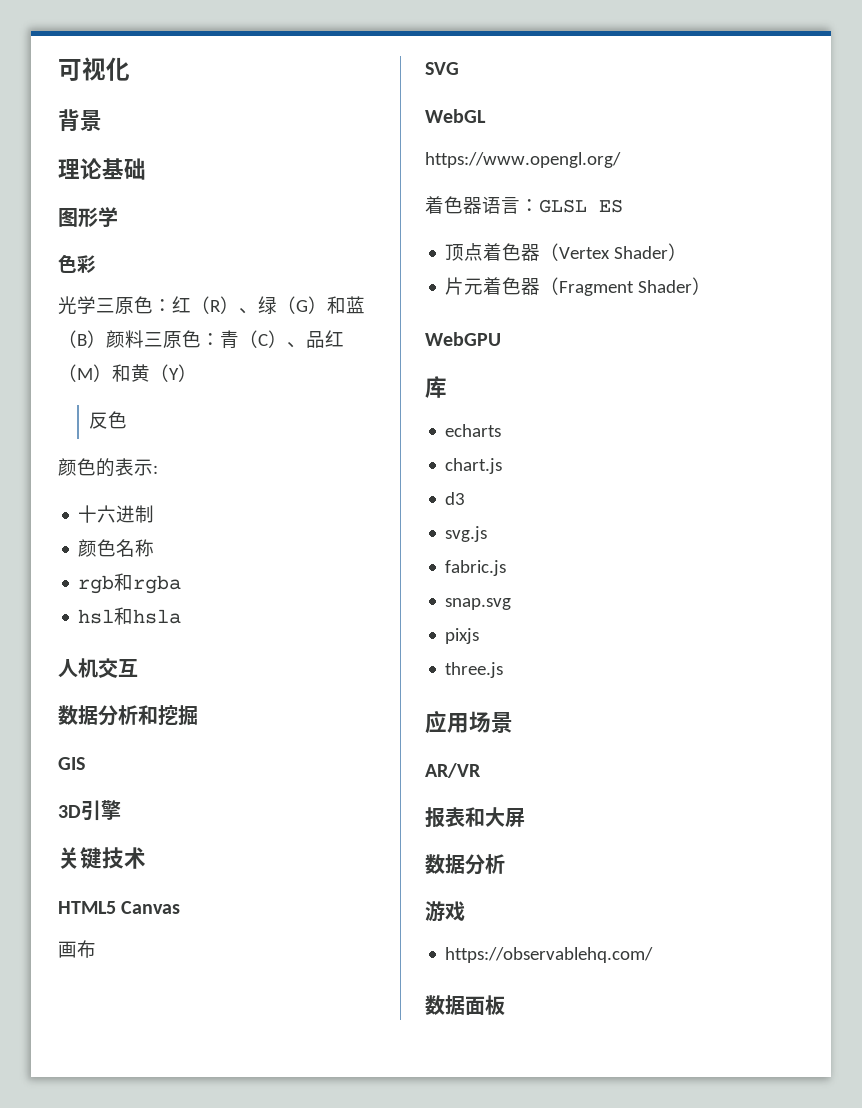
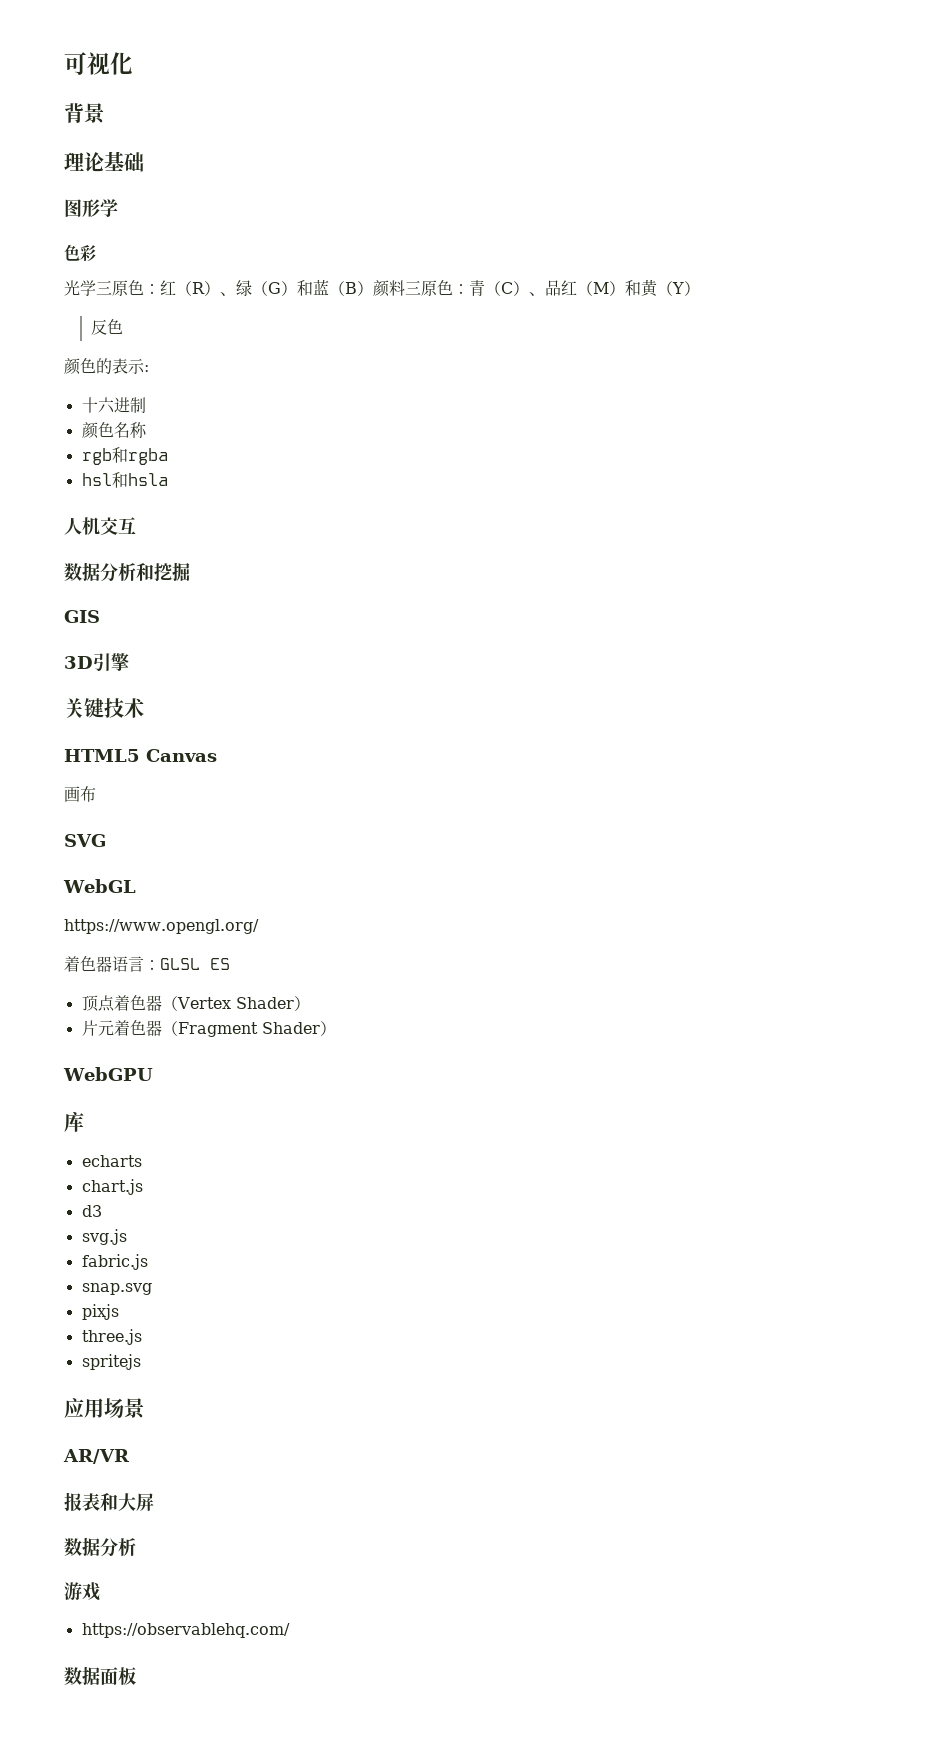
(504, 670) none -> [81,1354,141,1370] // spritejs

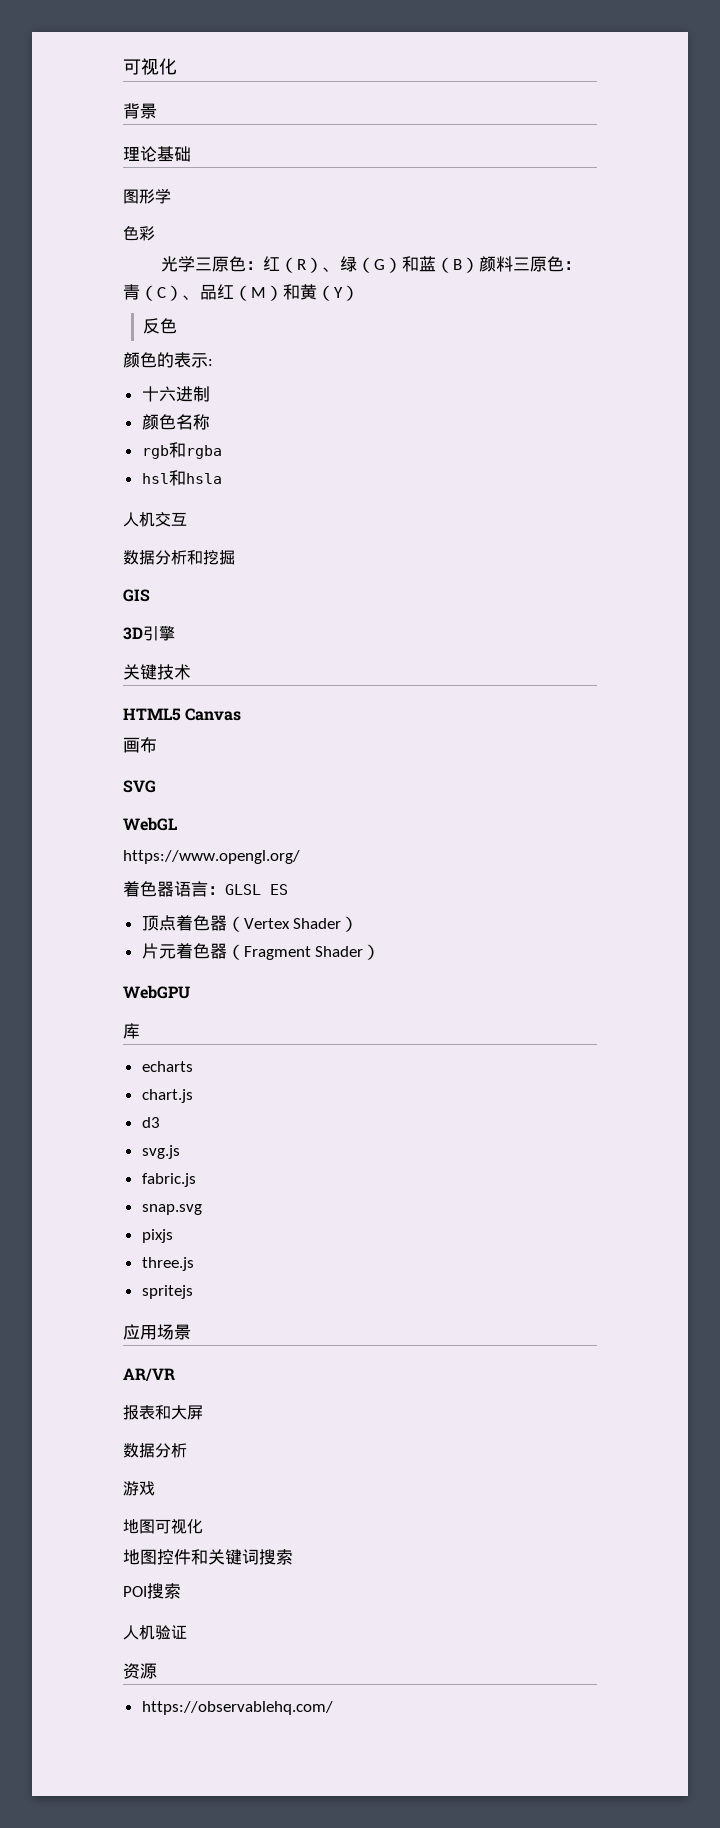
(100, 1591) none -> [123,1518,203,1534] [123,1549,293,1565] [123,1583,181,1599] [123,1625,187,1640] [123,1663,157,1679] // 地图可视化 // 地图控件和关键词搜索 // POI搜索 // 人机验证 // 资源
[64,1666,136,1685] // 数据面板 -> (333, 1708) none

